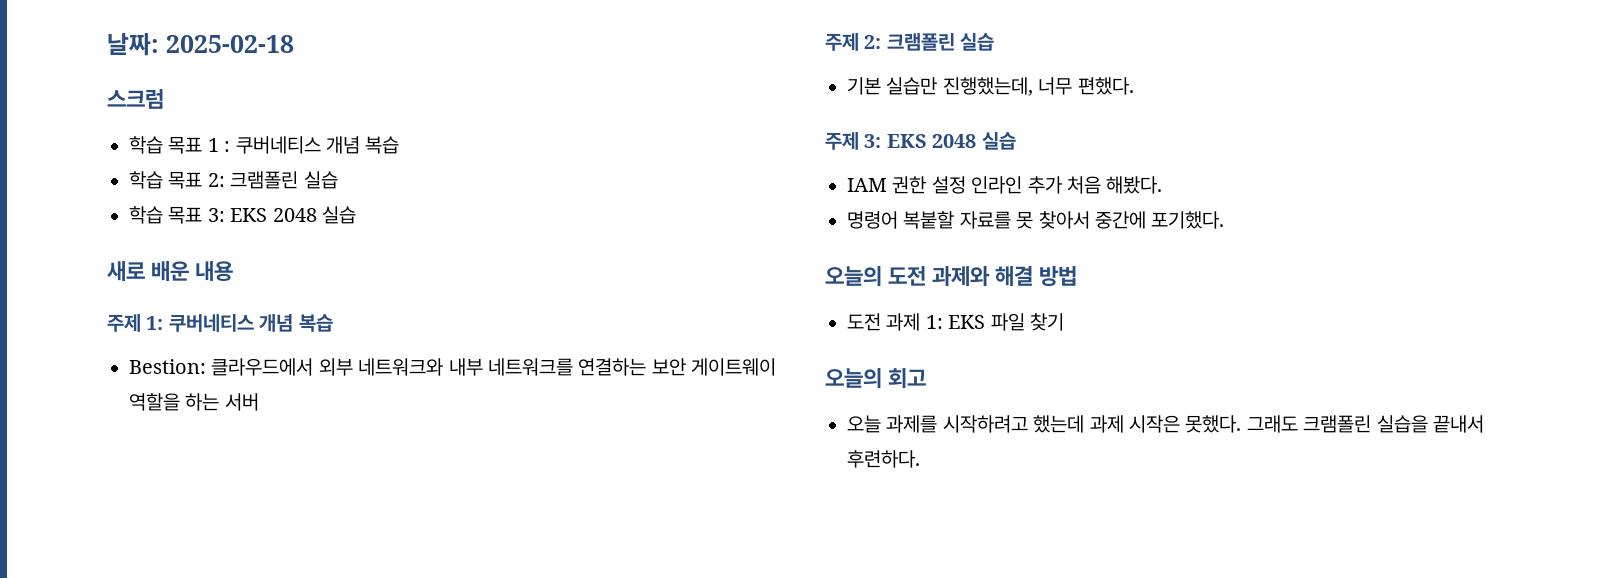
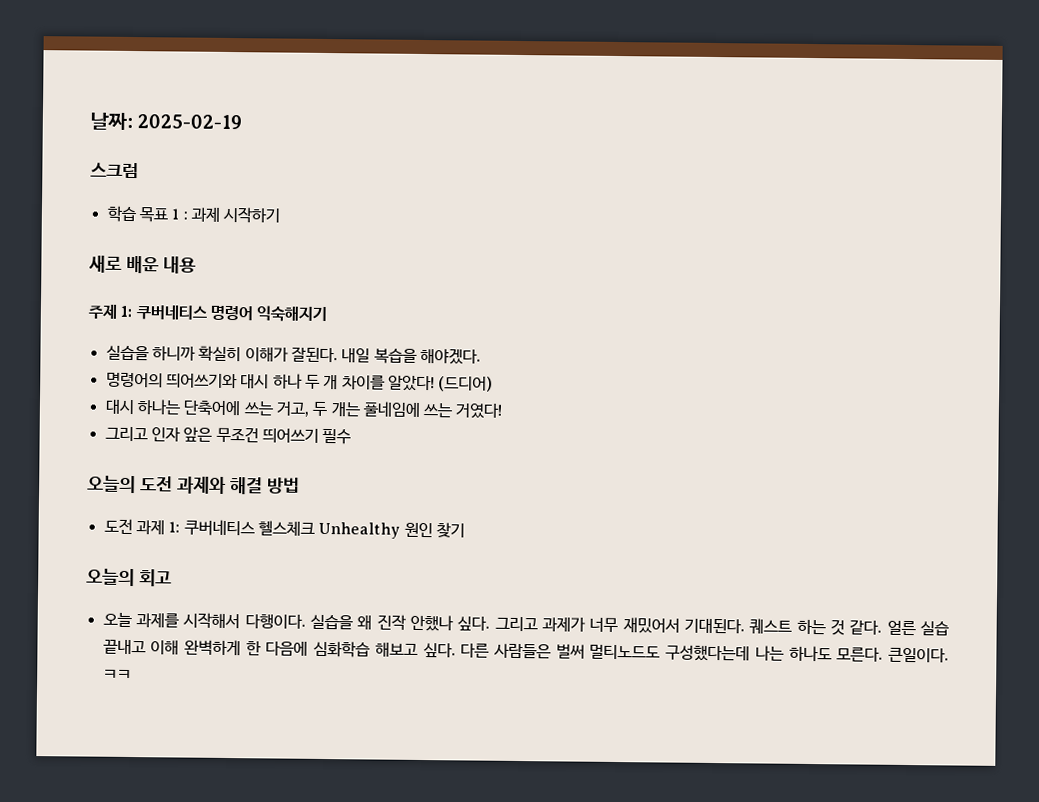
[166,35,294,53] 2025-02-18 -> [137,114,243,130] 2025-02-19
[235,136,400,154] [129,171,338,189] [129,206,356,224] 쿠버네티스 개념 복습 // 학습 목표 2: 크램폴린 실습 // 학습 목표 3: EKS 2048 실습 -> [190,206,281,224] 과제 시작하기
[259,314,333,332] [129,358,777,376] [129,393,259,411] [825,33,995,51] [847,77,1134,96] [825,132,1016,150] [847,176,1163,194] [847,211,1225,229] 개념 복습 // Bestion: 클라우드에서 외부 네트워크와 내부 네트워크를 연결하는 보안 게이트웨이 역할을 하는 서버 // 주제 2: 크램폴린 실습 // 기본 실습만 진행했는데, 너무 편했다. // 주제 3: EKS 2048 실습 // IAM 권한 설정 인라인 추가 처음 해봤다. // 명령어 복붙할 자료를 못 찾아서 중간에 포기했다. -> [209,305,328,323] [105,345,481,365] [105,372,494,392] [104,399,503,419] [104,426,352,445] 명령어 익숙해지기 // 실습을 하니까 확실히 이해가 잘된다. 내일 복습을 해야겠다. // 명령어의 띄어쓰기와 대시 하나 두 개 차이를 알았다! (드디어) // 대시 하나는 단축어에 쓰는 거고, 두 개는 풀네임에 쓰는 거였다! // 그리고 인자 앞은 무조건 띄어쓰기 필수
[948,313,1025,331] EKS 파일 -> [183,519,433,539] 쿠버네티스 헬스체크 Unhealthy 원인
[942,415,1484,433] [847,450,920,468] 시작하려고 했는데 과제 시작은 못했다. 그래도 크램폴린 실습을 끝내서 후련하다. -> [183,612,950,636] [102,639,949,663] [102,669,132,680] 시작해서 다행이다. 실습을 왜 진작 안했나 싶다. 그리고 과제가 너무 재밌어서 기대된다. 퀘스트 하는 것 같다. 얼른 실습 끝내고 이해 완벽하게 한 다음에 심화학습 해보고 싶다. 다른 사람들은 벌써 멀티노드도 구성했다는데 나는 하나도 모른다. 큰일이다. ㅋㅋ

